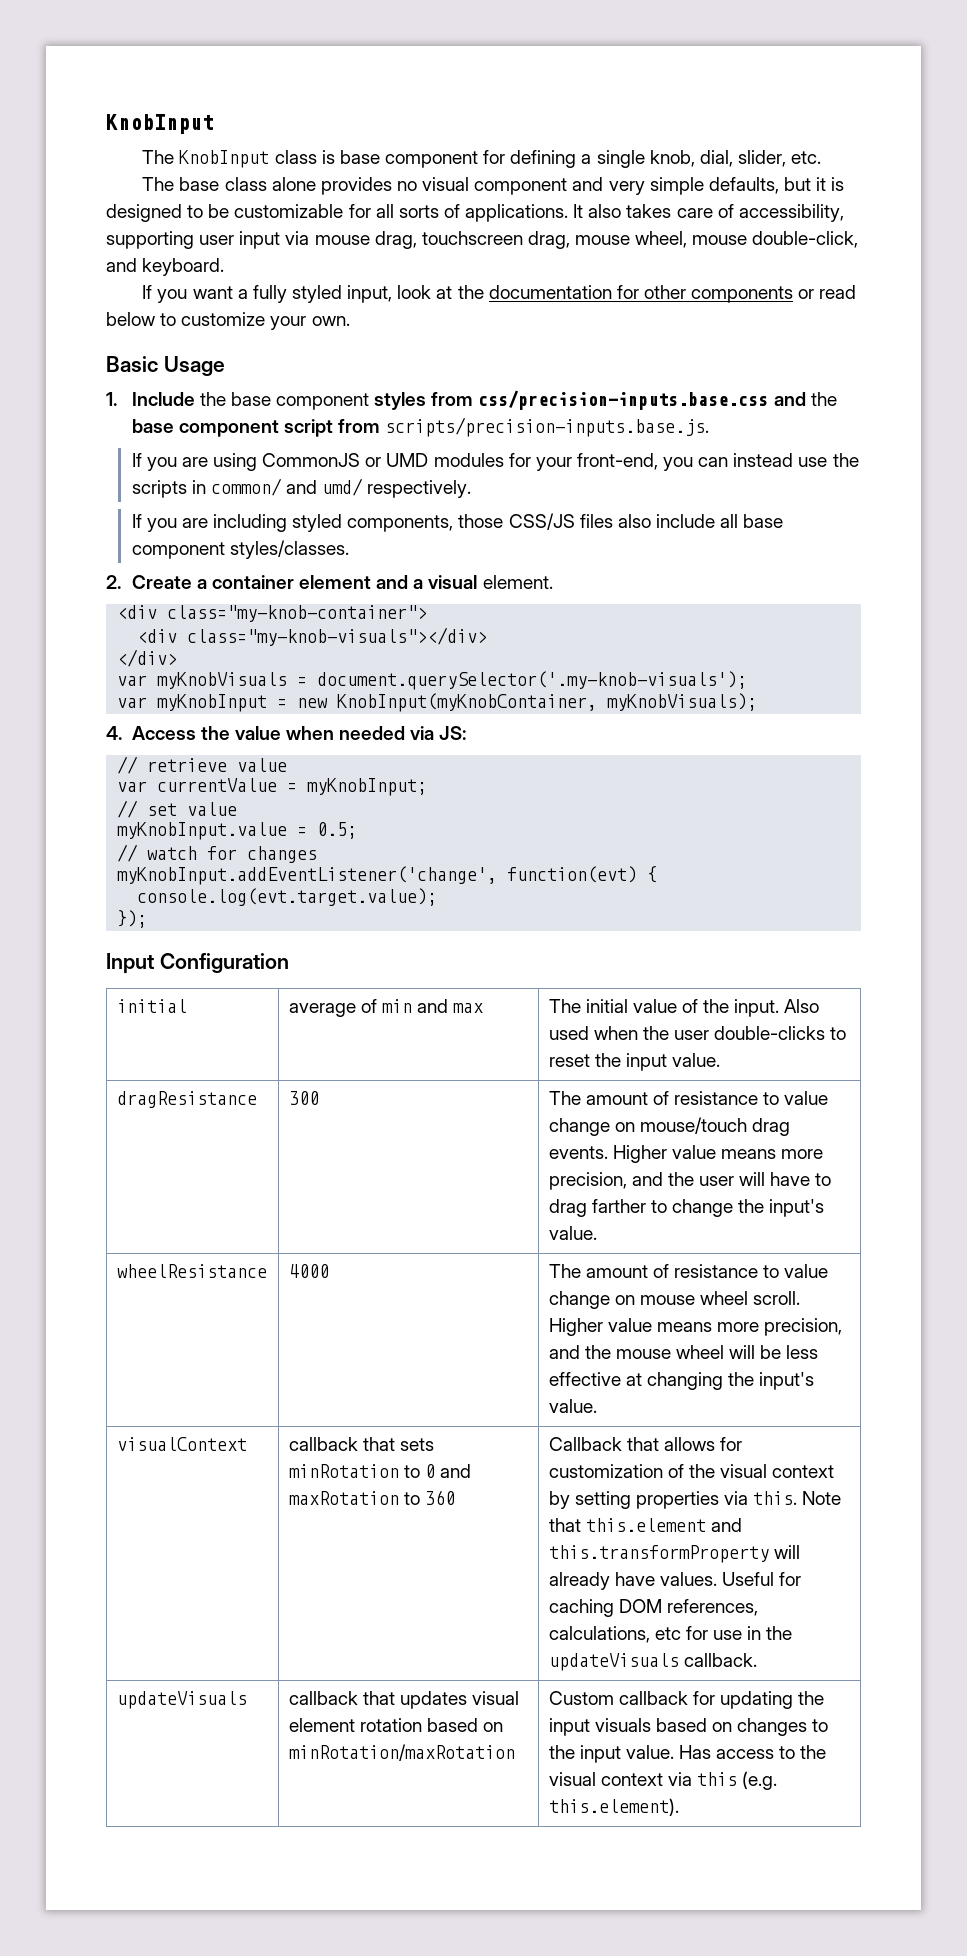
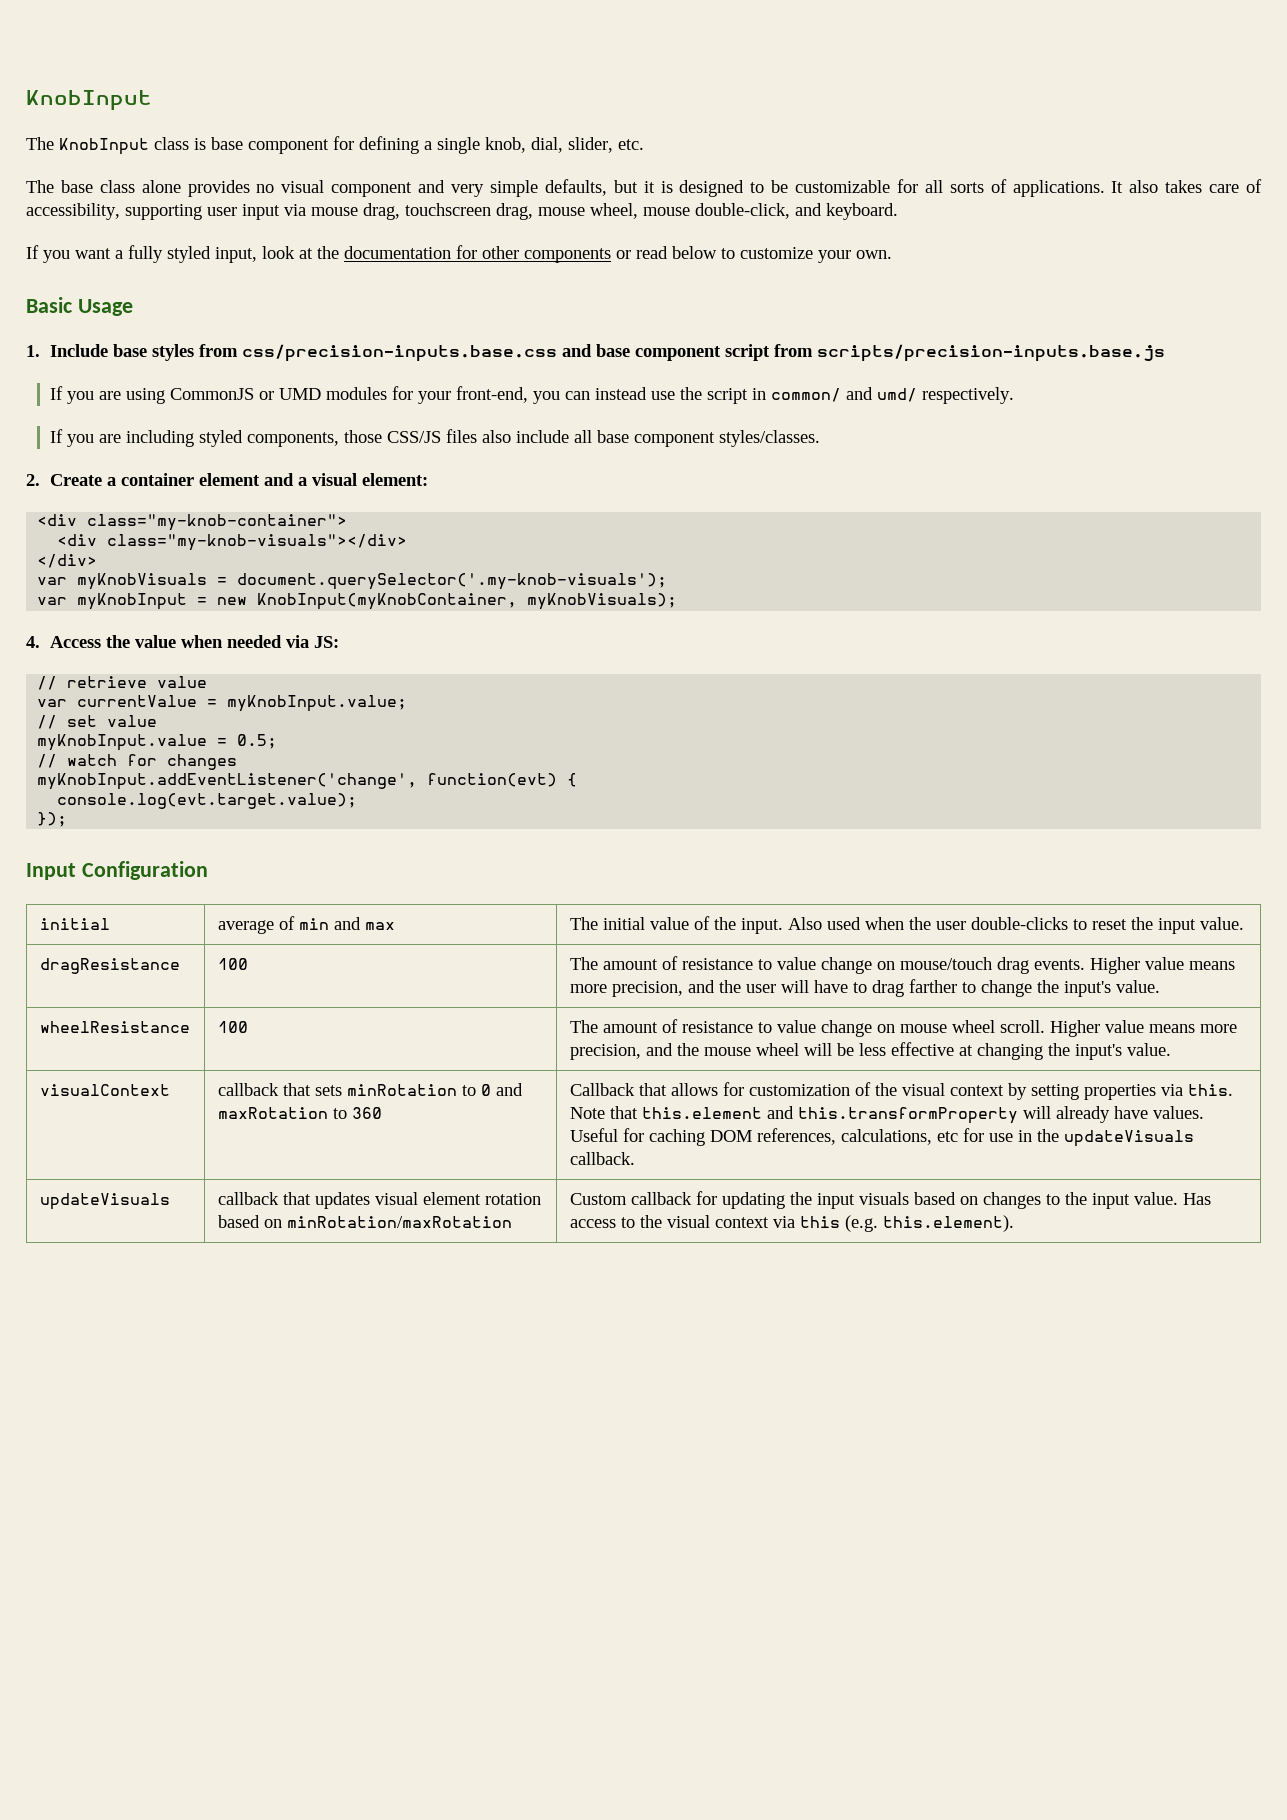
[199,392,369,410] the base component -> [112,344,147,357] base
[810,392,837,406] the -> (592, 350) none
[385,417,710,437] scripts/precision-inputs.base.js. -> [816,344,1165,362] scripts/precision-inputs.base.js
[131,480,187,498] scripts -> [706,388,748,404] script
[482,575,553,589] element. -> [361,473,428,486] element:
[307,778,428,796] myKnobInput; -> [227,695,408,712] myKnobInput.value;
[288,1091,319,1105] 300 -> [217,958,248,970] 100
[288,1264,329,1278] 4000 -> [217,1021,248,1033] 100

